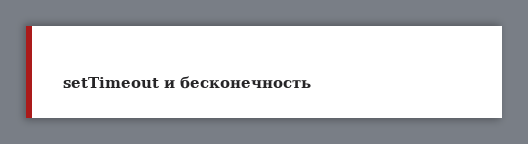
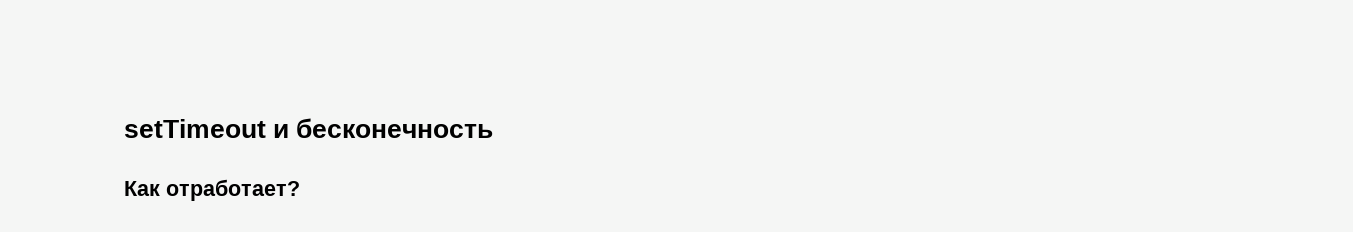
(311, 82) none -> [124,179,300,201] // Как отработает?

